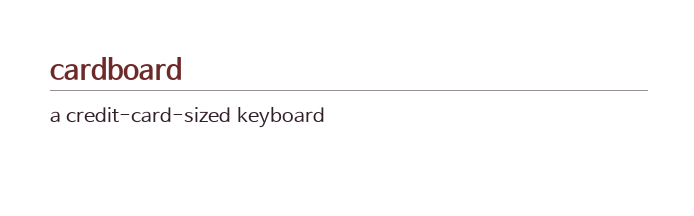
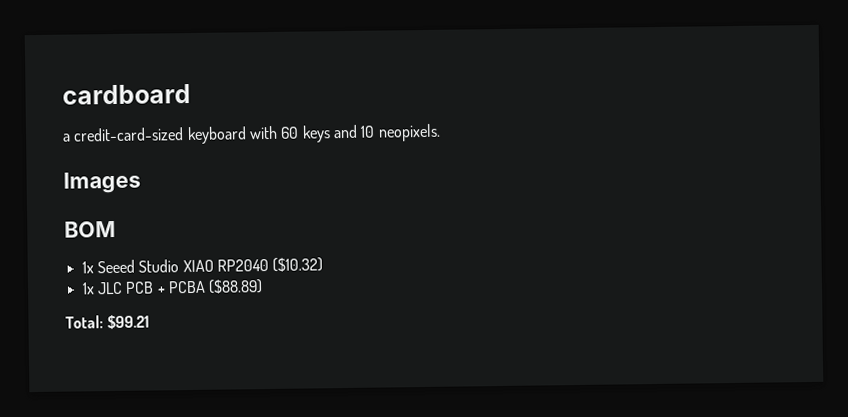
(325, 117) none -> [248,123,441,143] [63,171,141,194] [64,220,116,238] [81,257,324,274] [81,279,264,295] [65,314,151,330] with 60 keys and 10 neopixels. // Images // BOM // 1x Seeed Studio XIAO RP2040 ($10.32) // 1x JLC PCB + PCBA ($88.89) // Total: $99.21

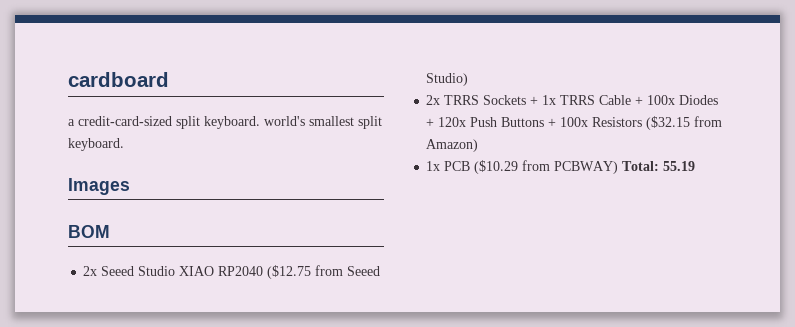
[186,123,441,145] keyboard with 60 keys and 10 neopixels. -> [176,116,382,129] [68,138,124,151] split keyboard. world's smallest split keyboard.
[81,261,94,274] 1x -> [83,266,98,276] 2x
[272,257,324,272] [81,279,264,295] [65,314,151,330] ($10.32) // 1x JLC PCB + PCBA ($88.89) // Total: $99.21 -> [267,265,381,279] [426,73,469,86] [426,95,719,105] [426,116,723,130] [426,139,479,152] [426,160,696,174] ($12.75 from Seeed Studio) // 2x TRRS Sockets + 1x TRRS Cable + 100x Diodes + 120x Push Buttons + 100x Resistors ($32.15 from Amazon) // 1x PCB ($10.29 from PCBWAY) Total: 55.19

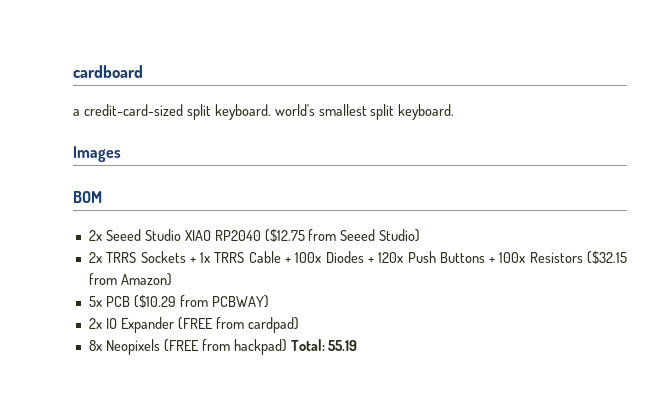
[426,161,441,171] 1x -> [88,296,102,307] 5x
(619, 167) none -> [88,317,299,333] [88,339,287,355] // 2x IO Expander (FREE from cardpad) // 8x Neopixels (FREE from hackpad)

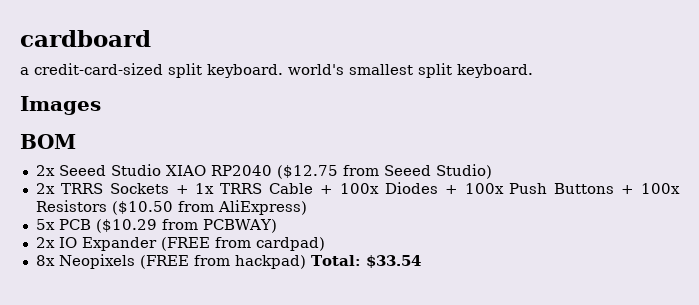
[378,252,404,263] 120x -> [464,183,504,194] 100x
[587,251,628,264] [88,273,172,286] ($32.15 from Amazon) -> [111,200,307,215] ($10.50 from AliExpress)
[328,340,358,351] 55.19 -> [365,255,421,268] $33.54

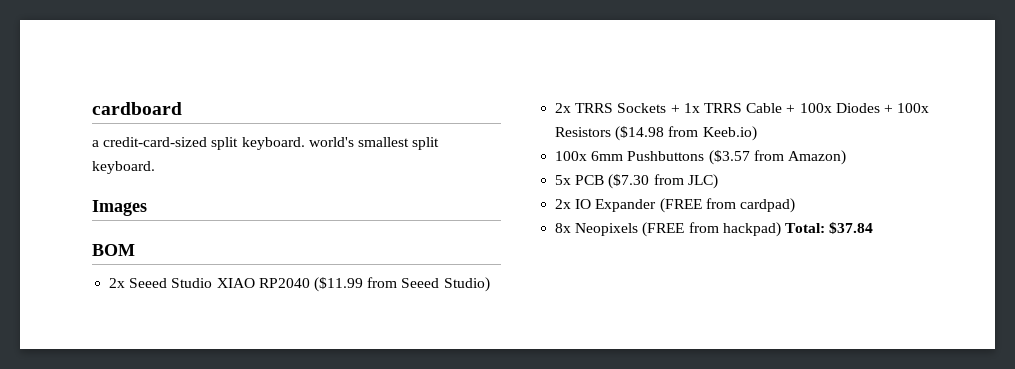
[276,165,338,179] ($12.75 -> [313,277,363,292] ($11.99
[509,183,681,194] [35,200,307,215] Push Buttons + 100x Resistors ($10.50 from AliExpress) -> [555,126,757,141] [555,150,846,165] Resistors ($14.98 from Keeb.io) // 100x 6mm Pushbuttons ($3.57 from Amazon)
[95,219,277,233] ($10.29 from PCBWAY) -> [608,174,718,189] ($7.30 from JLC)
[365,255,421,268] $33.54 -> [829,222,874,234] $37.84

